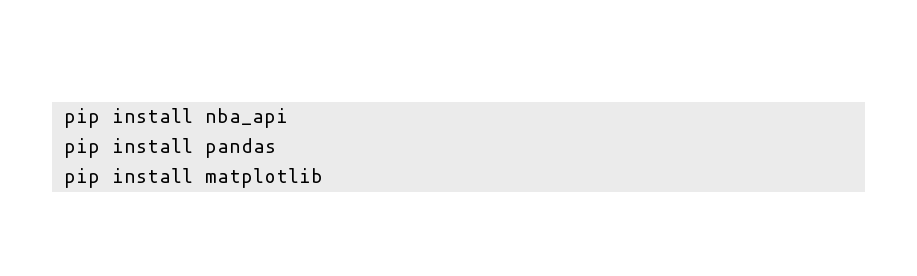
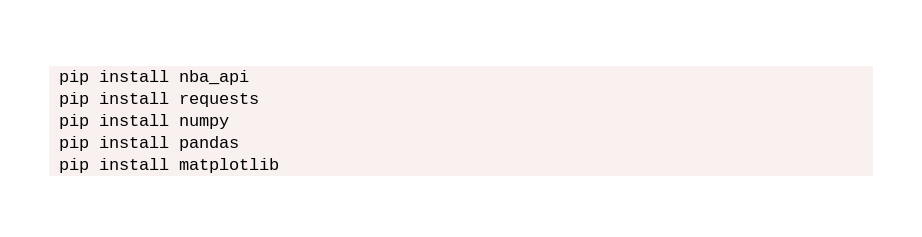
(289, 118) none -> [58,92,259,107] [58,114,229,129] // pip install requests // pip install numpy

